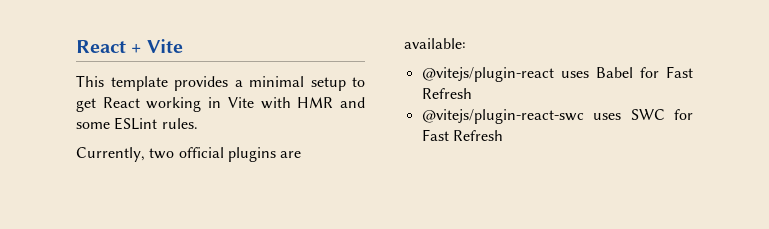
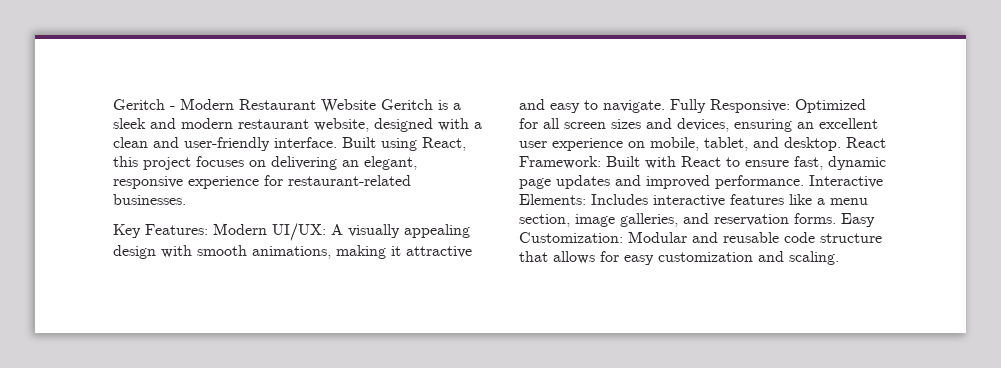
[76,39,183,53] [76,75,365,91] [76,97,366,112] [76,117,198,130] [76,147,302,162] [404,38,466,49] [421,66,693,82] [421,88,472,99] [421,109,693,124] [421,129,503,141] React + Vite // This template provides a minimal setup to get React working in Vite with HMR and some ESLint rules. // Currently, two official plugins are available: // @vitejs/plugin-react uses Babel for Fast Refresh // @vitejs/plugin-react-swc uses SWC for Fast Refresh -> [113,98,461,113] [113,118,482,132] [113,137,466,151] [113,156,417,170] [113,175,411,189] [113,194,186,205] [113,223,470,241] [113,245,472,259] [519,99,866,113] [519,118,878,132] [519,137,886,151] [519,156,886,170] [519,175,883,189] [519,194,868,207] [519,213,875,227] [519,231,882,243] [519,251,839,265] Geritch - Modern Restaurant Website Geritch is a sleek and modern restaurant website, designed with a clean and user-friendly interface. Built using React, this project focuses on delivering an elegant, responsive experience for restaurant-related businesses. // Key Features: Modern UI/UX: A visually appealing design with smooth animations, making it attractive and easy to navigate. Fully Responsive: Optimized for all screen sizes and devices, ensuring an excellent user experience on mobile, tablet, and desktop. React Framework: Built with React to ensure fast, dynamic page updates and improved performance. Interactive Elements: Includes interactive features like a menu section, image galleries, and reservation forms. Easy Customization: Modular and reusable code structure that allows for easy customization and scaling.

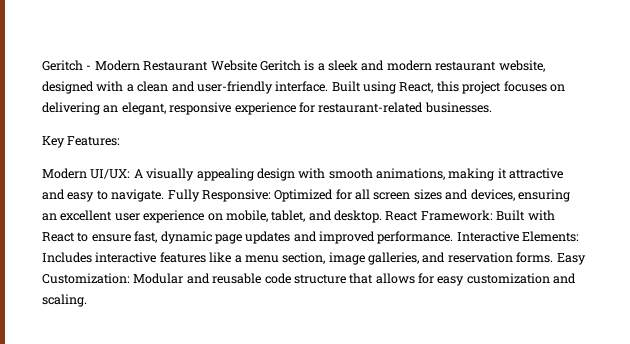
(208, 229) none -> (121, 141) //

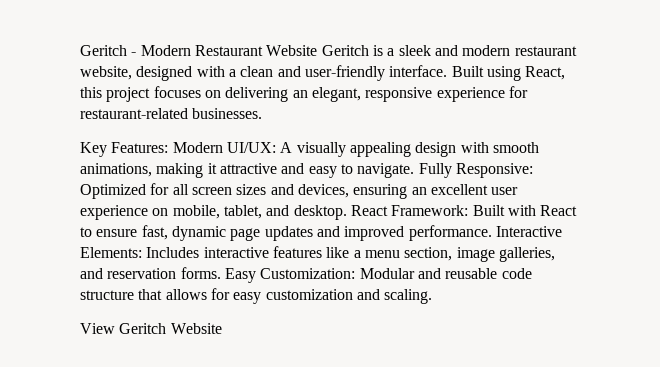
(121, 141) // -> (169, 147) none
(87, 300) none -> [80,323,222,334] // View Geritch Website

